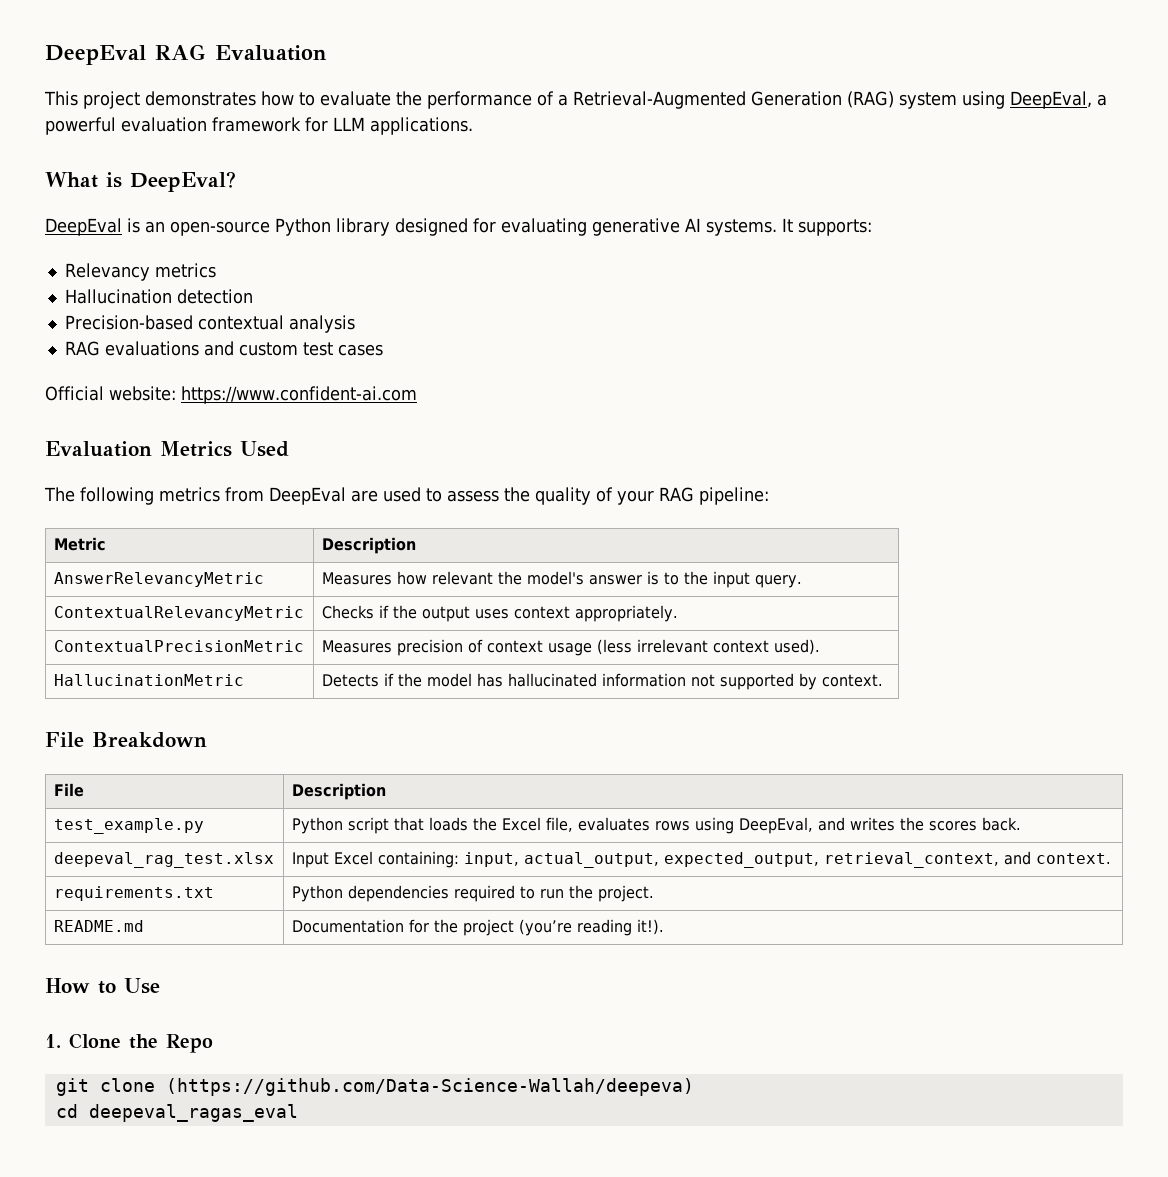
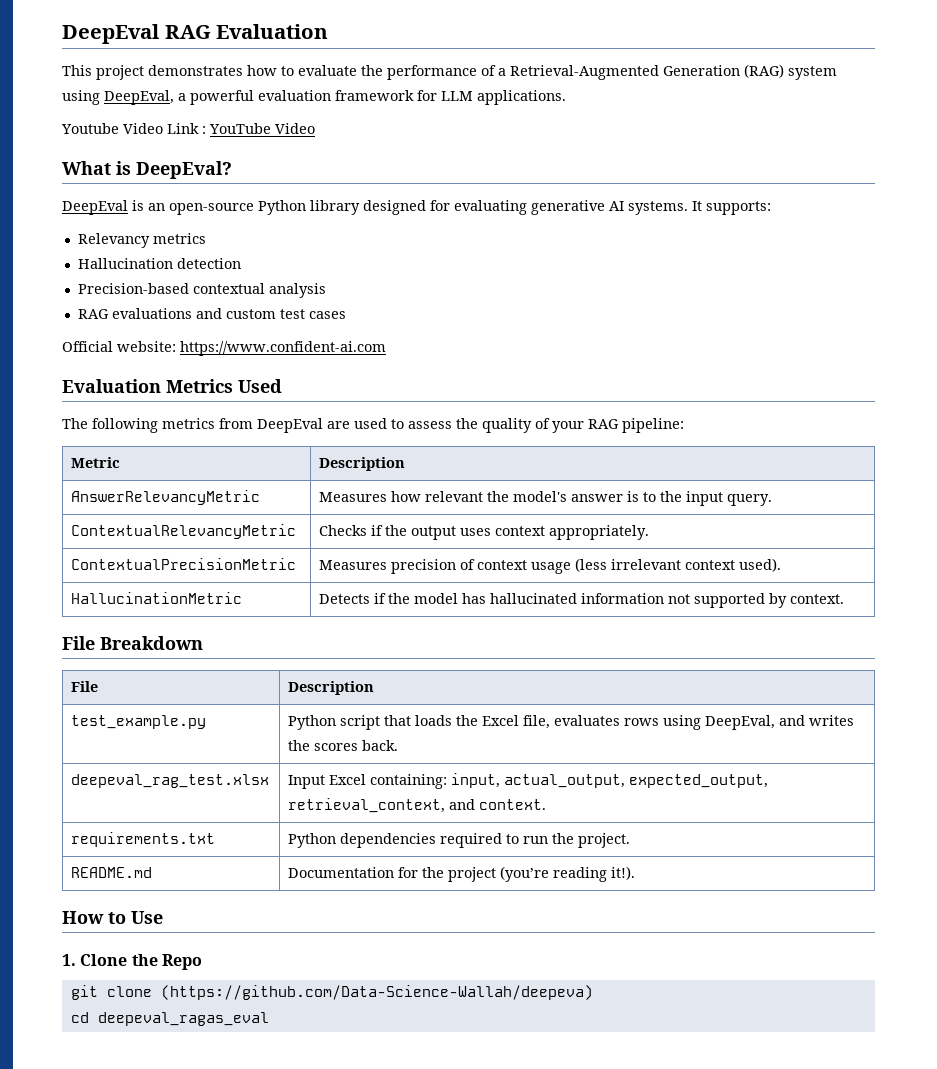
(473, 126) none -> [61,123,315,134] // Youtube Video Link : YouTube Video

